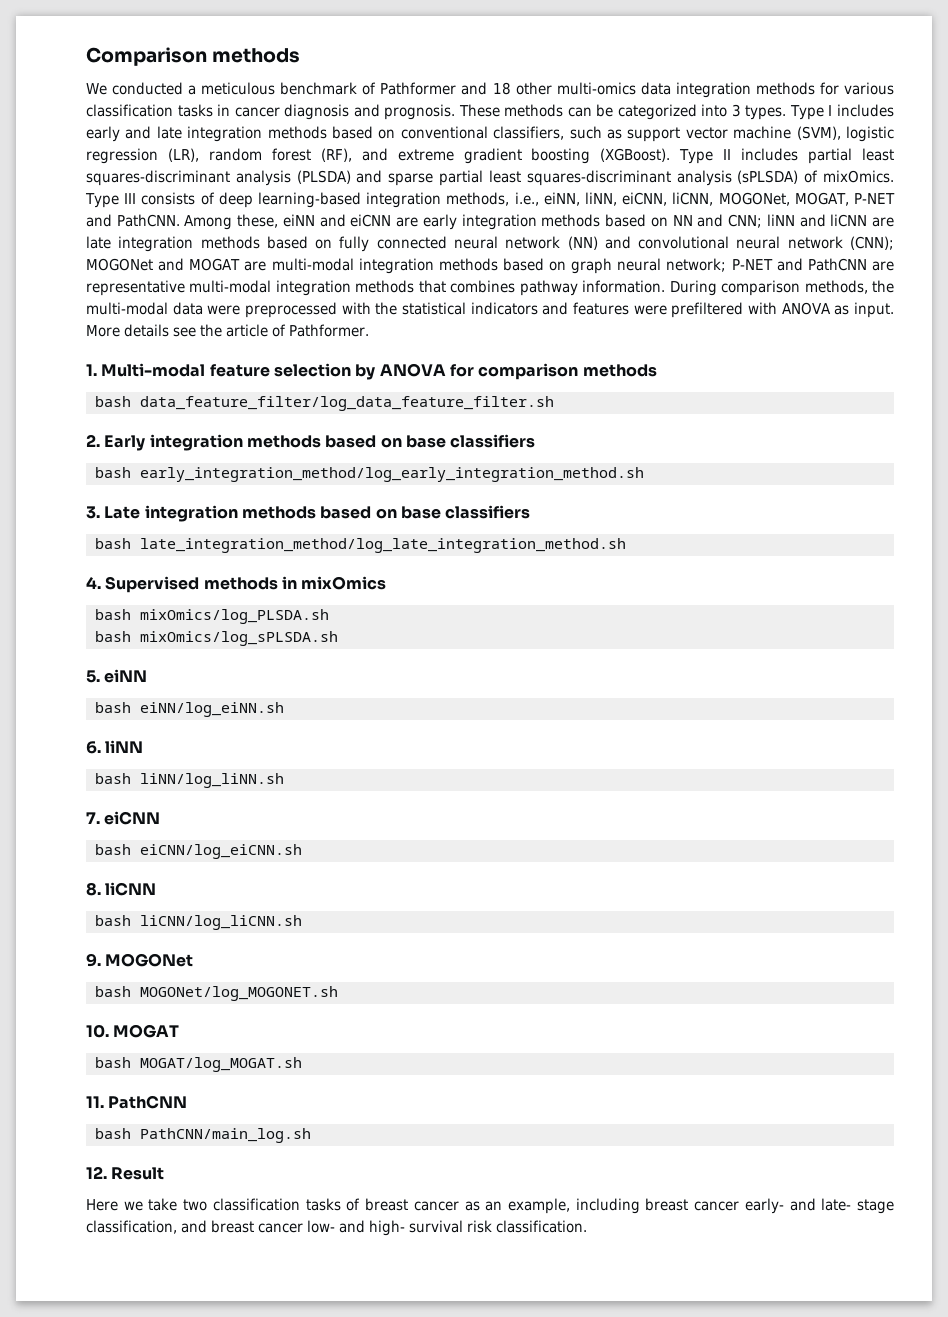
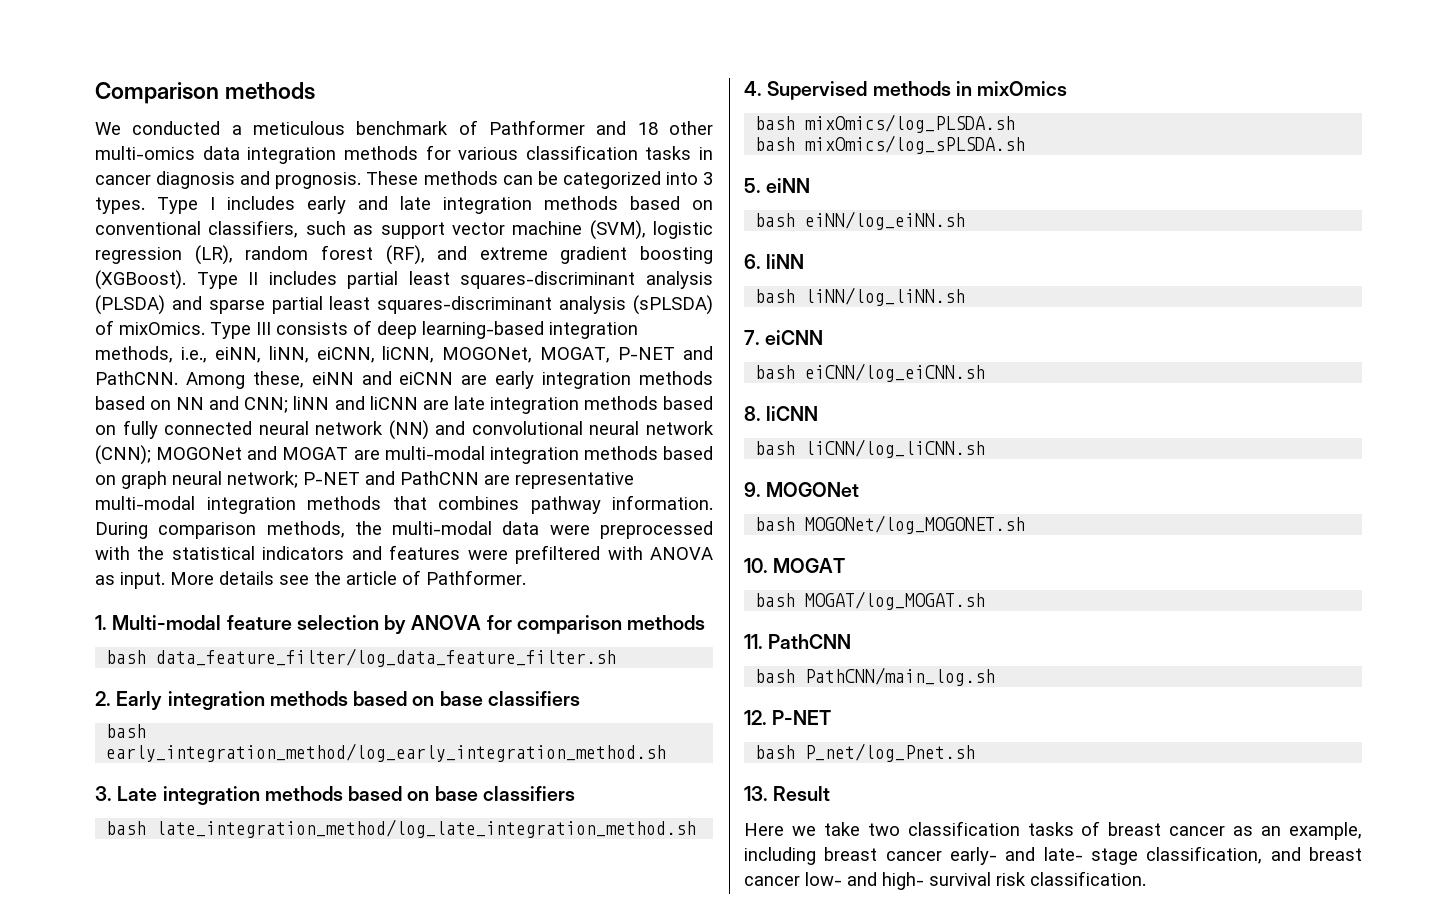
(107, 1172) none -> [772,710,832,725] [755,743,976,762] [744,786,768,801] P-NET // bash P_net/log_Pnet.sh // 13.

